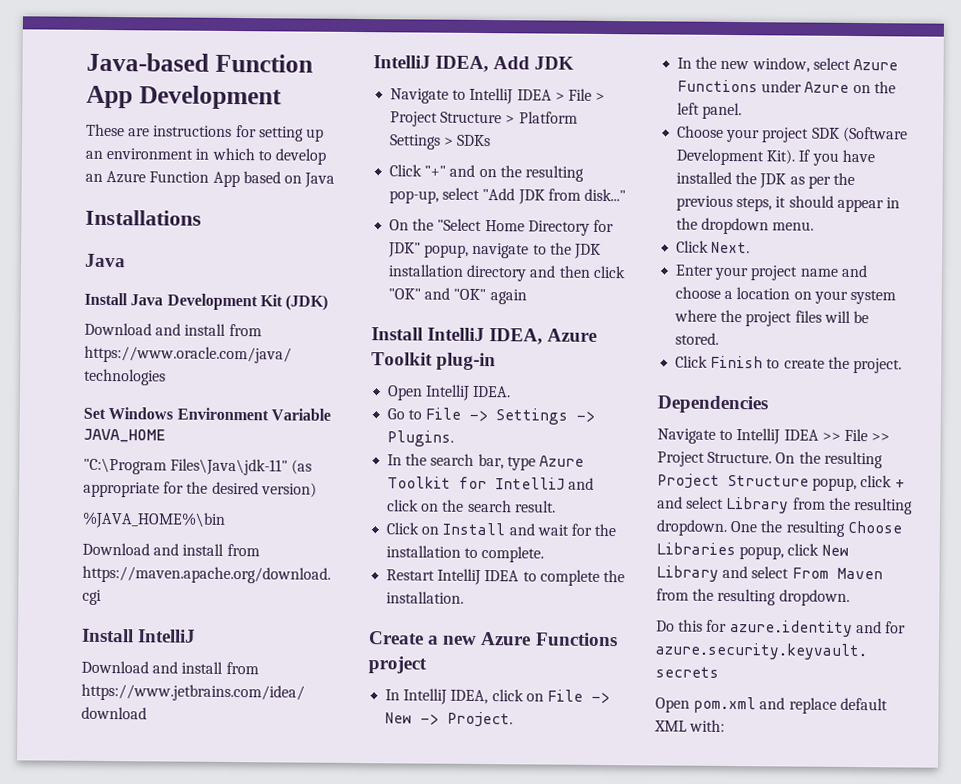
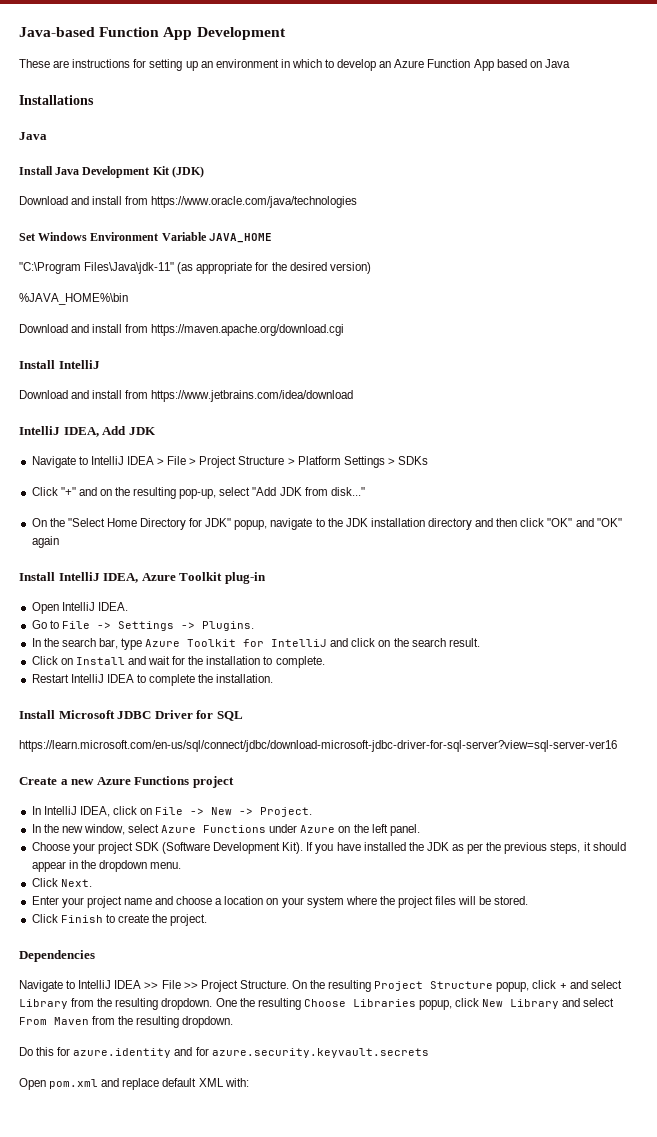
(465, 597) none -> [19,710,243,721] [19,740,617,752] // Install Microsoft JDBC Driver for SQL // https://learn.microsoft.com/en-us/sql/connect/jdbc/download-microsoft-jdbc-driver-for-sql-server?view=sql-server-ver16

